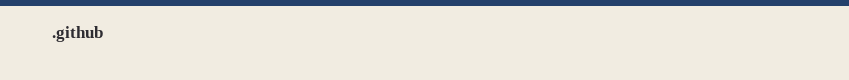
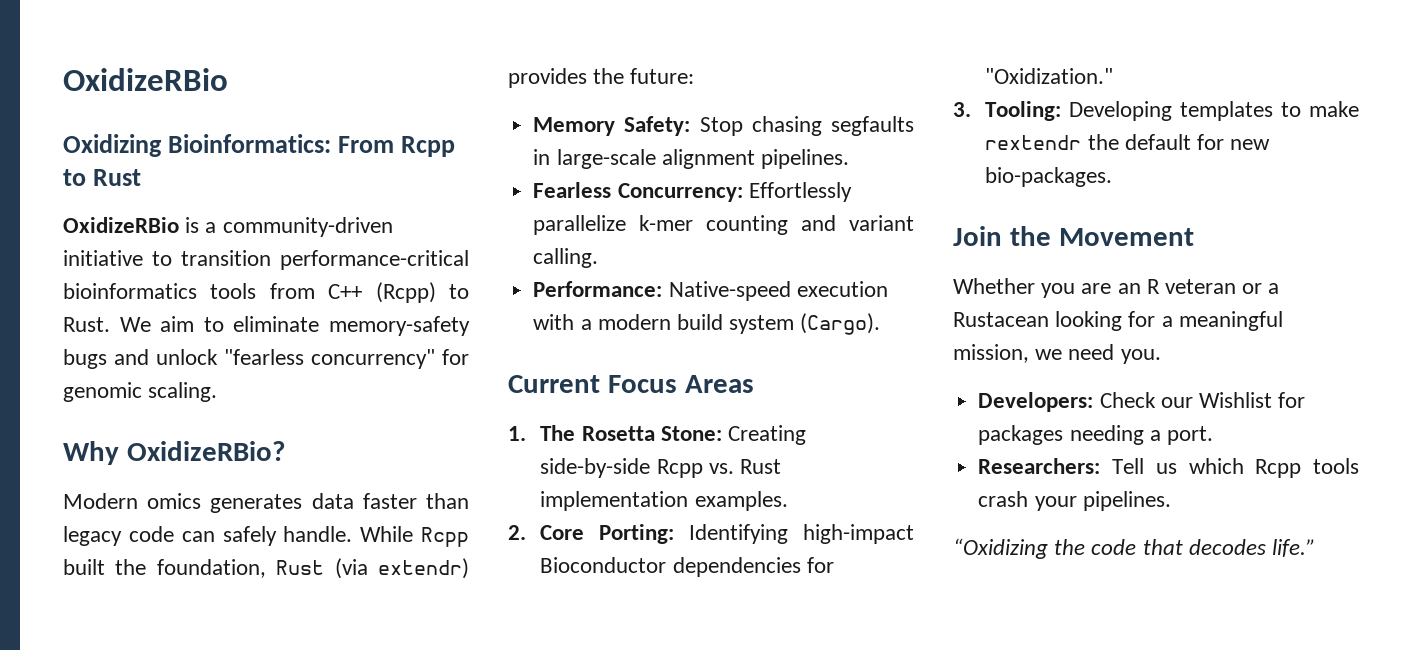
[52,26,103,42] .github -> [63,68,228,91] [63,134,456,157] [63,169,142,186] [63,217,393,237] [63,250,469,270] [63,282,469,303] [63,316,470,336] [63,349,469,369] [63,382,218,402] [63,441,285,465] [63,493,469,513] [63,526,469,547] [63,558,469,579] [508,68,695,88] [533,116,914,136] [533,149,849,169] [533,182,852,202] [533,215,914,235] [533,248,599,268] [533,281,888,301] [533,313,881,335] [508,375,754,393] [508,425,807,445] [540,458,782,478] [540,491,788,511] [508,524,914,544] [540,557,834,577] [985,68,1114,84] [953,101,1359,121] [985,134,1271,150] [985,167,1113,187] [953,226,1194,246] [953,278,1280,298] [953,311,1283,331] [953,344,1161,364] [978,392,1306,412] [978,425,1213,445] [978,458,1359,478] [978,491,1171,511] [953,538,1317,559] OxidizeRBio // Oxidizing Bioinformatics: From Rcpp to Rust // OxidizeRBio is a community-driven initiative to transition performance-critical bioinformatics tools from C++ (Rcpp) to Rust. We aim to eliminate memory-safety bugs and unlock "fearless concurrency" for genomic scaling. // Why OxidizeRBio? // Modern omics generates data faster than legacy code can safely handle. While Rcpp built the foundation, Rust (via extendr) provides the future: // Memory Safety: Stop chasing segfaults in large-scale alignment pipelines. // Fearless Concurrency: Effortlessly parallelize k-mer counting and variant calling. // Performance: Native-speed execution with a modern build system (Cargo). // Current Focus Areas // 1. The Rosetta Stone: Creating side-by-side Rcpp vs. Rust implementation examples. // 2. Core Porting: Identifying high-impact Bioconductor dependencies for "Oxidization." // 3. Tooling: Developing templates to make rextendr the default for new bio-packages. // Join the Movement // Whether you are an R veteran or a Rustacean looking for a meaningful mission, we need you. // Developers: Check our Wishlist for packages needing a port. // Researchers: Tell us which Rcpp tools crash your pipelines. // “Oxidizing the code that decodes life.”

